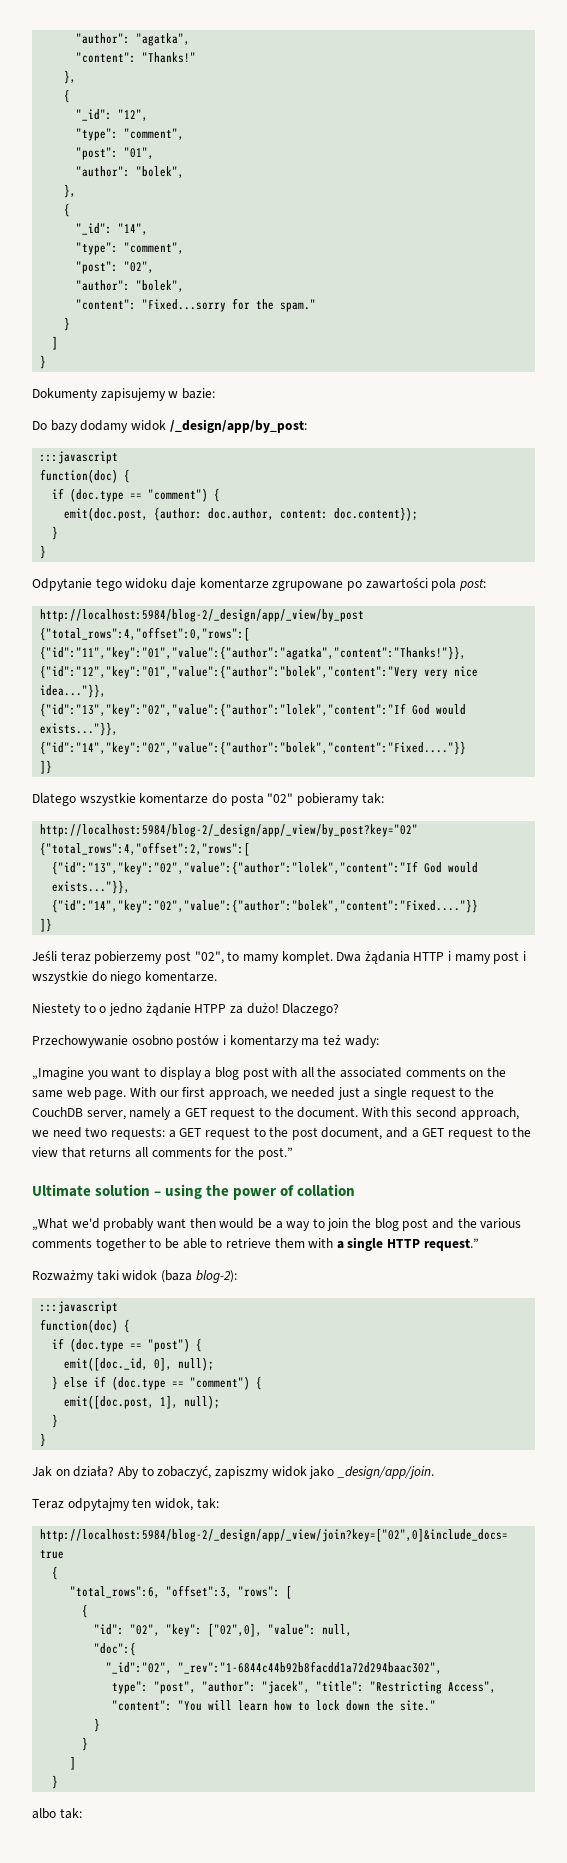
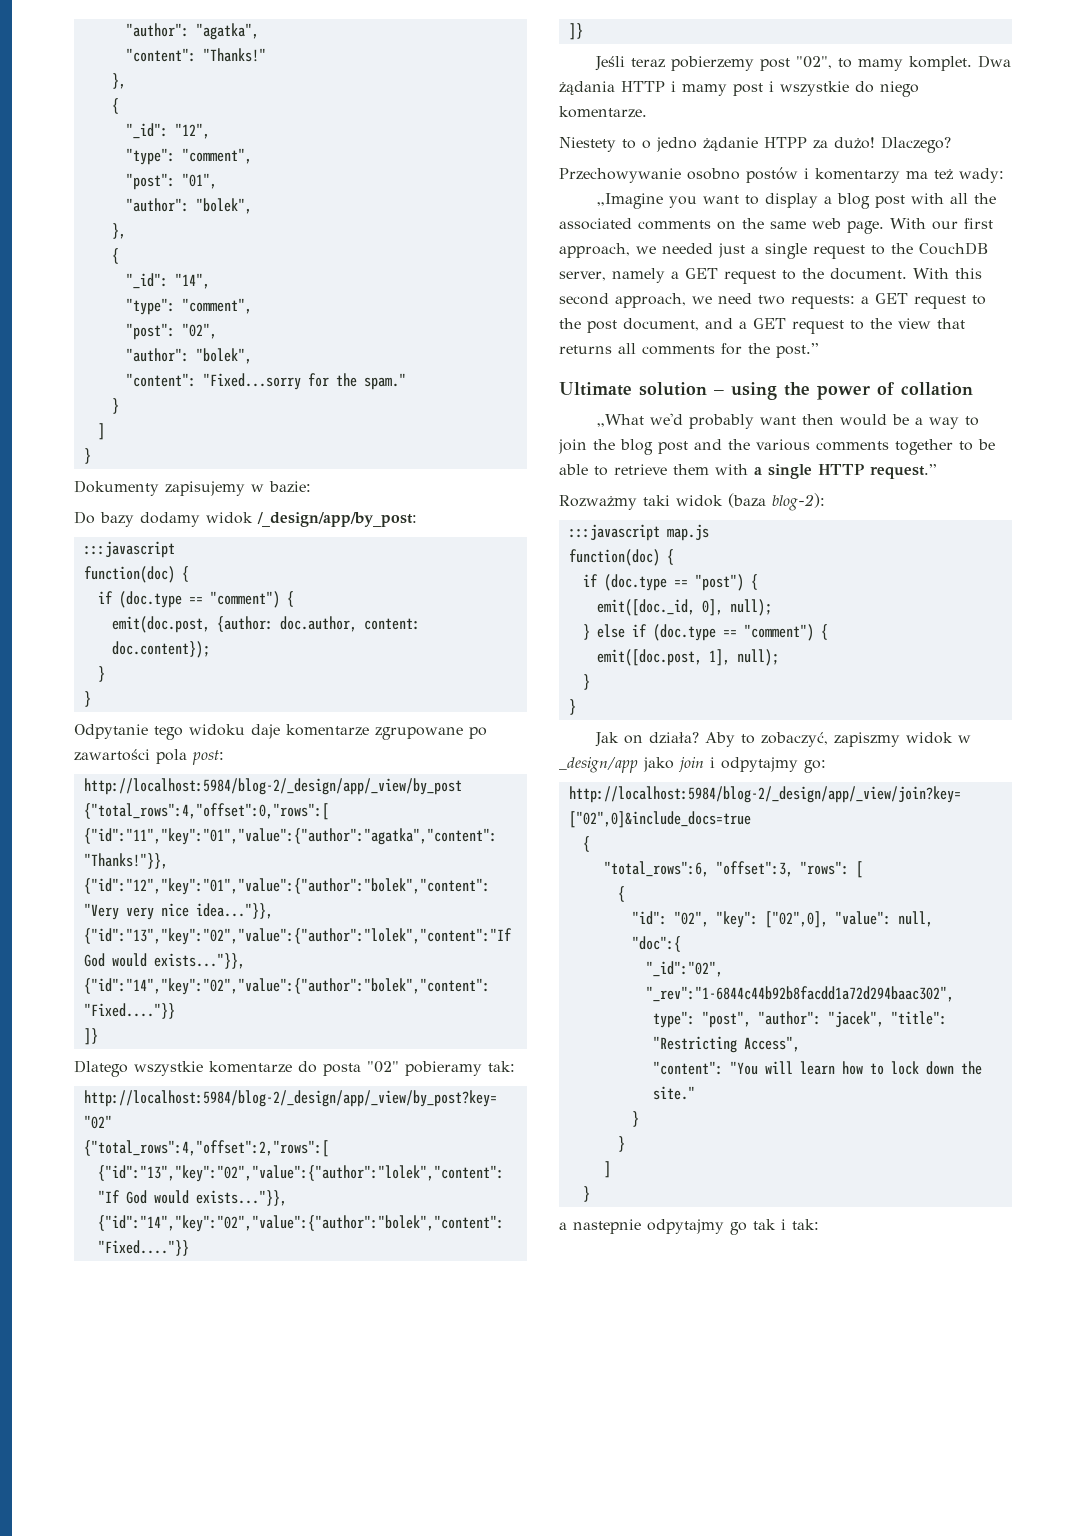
(119, 1307) none -> [666,524,709,541] map.js
[309,1466,434,1479] [32,1498,219,1511] jako _design/app/join. // Teraz odpytajmy ten widok, tak: -> [957,735,971,743] [559,757,826,773] w _design/app jako join i odpytajmy go:
[32,1808,56,1819] albo -> [559,1219,786,1235] a nastepnie odpytajmy go tak i

